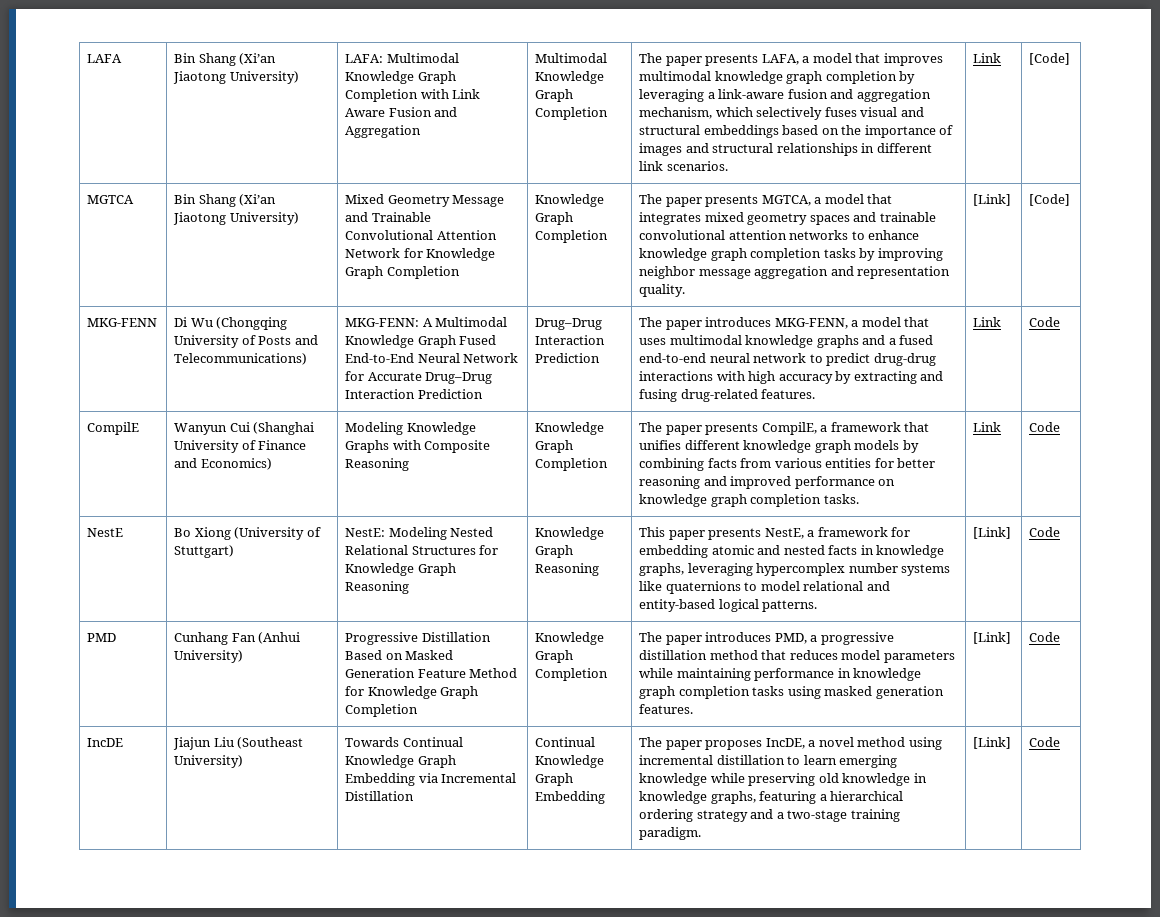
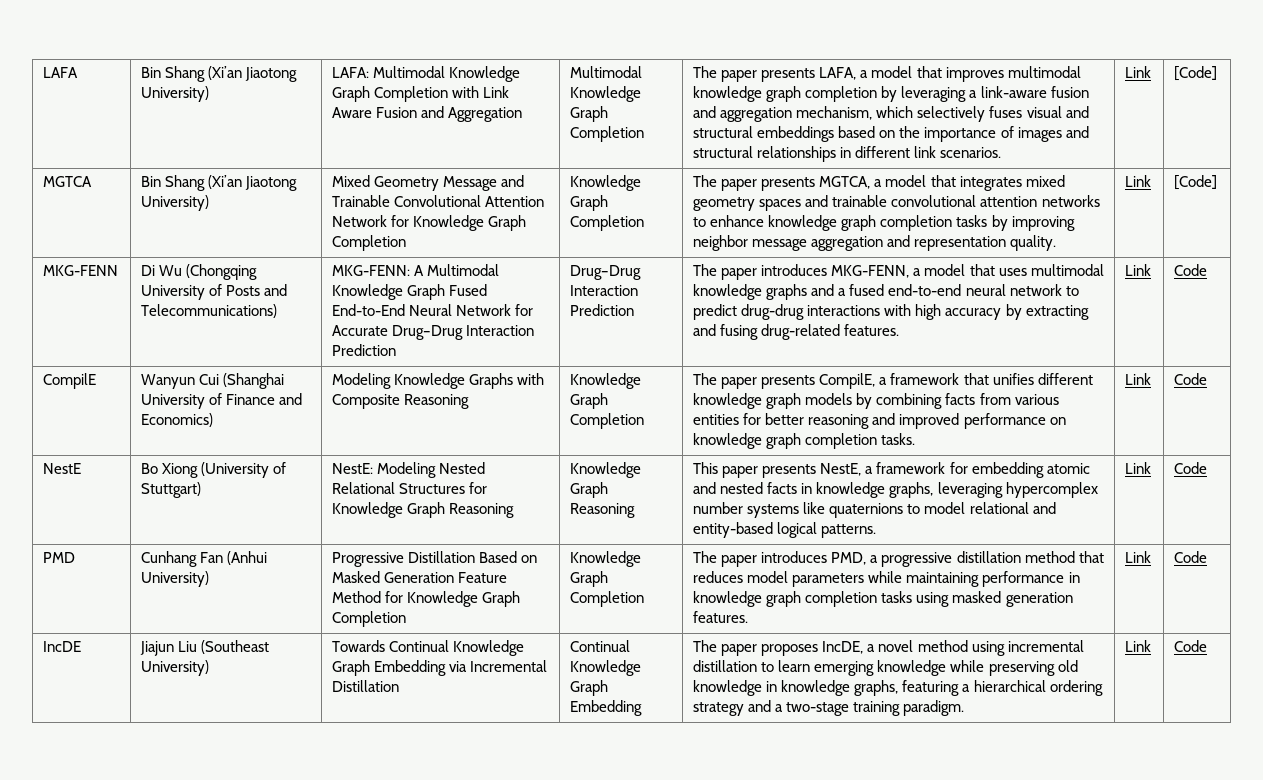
[973,194,1012,206] [Link] -> [1125,175,1152,187] Link
[973,527,1012,539] [Link] -> [1125,462,1152,474] Link
[973,632,1012,644] [Link] -> [1125,551,1152,563] Link
[973,737,1012,749] [Link] -> [1125,640,1152,652] Link

